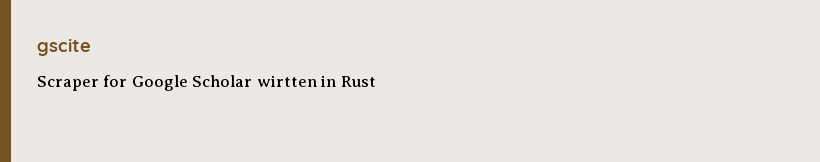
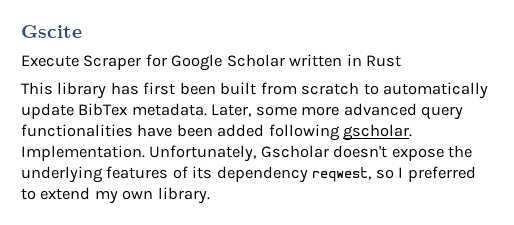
[37,38,91,56] gscite // -> [21,25,82,38] [21,55,79,67] Gscite // Execute
[256,75,317,87] wirtten -> [289,54,343,67] written
(376, 81) none -> [21,82,489,99] [21,103,464,120] [21,124,413,141] [21,145,473,162] [21,166,476,183] [21,187,210,204] // This library has first been built from scratch to automatically update BibTex metadata. Later, some more advanced query functionalities have been added following gscholar. Implementation. Unfortunately, Gscholar doesn't expose the underlying features of its dependency reqwest, so I preferred to extend my own library.

